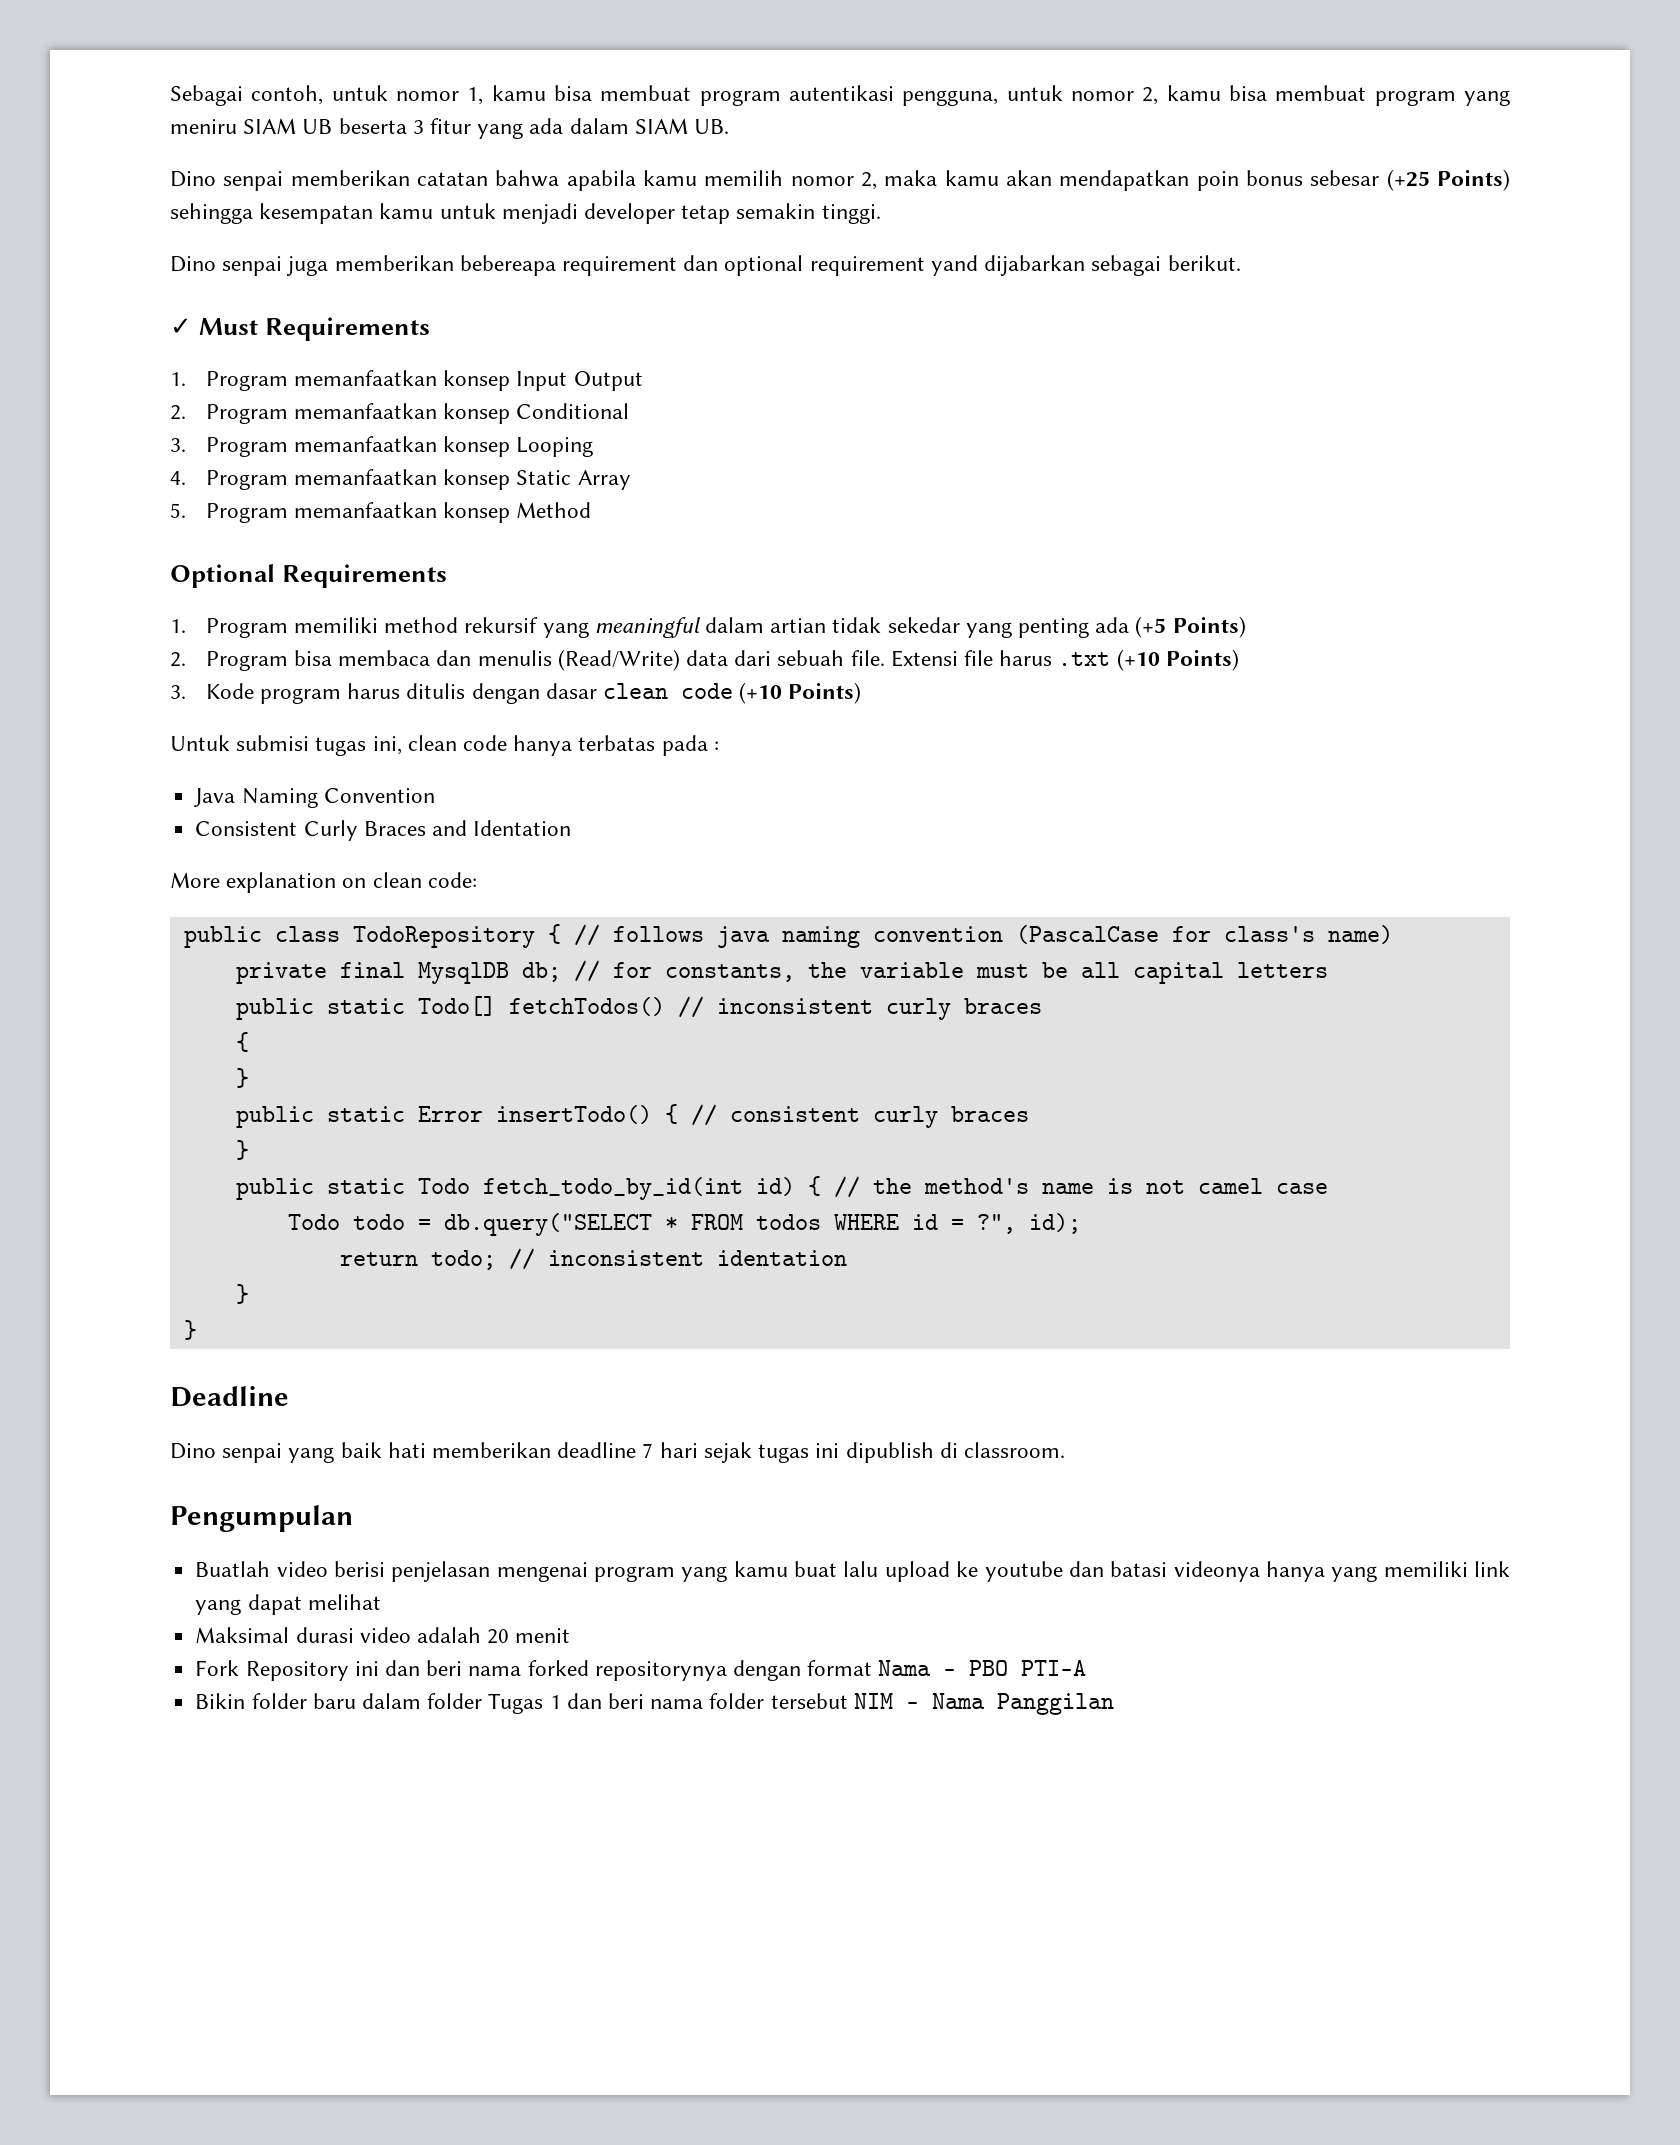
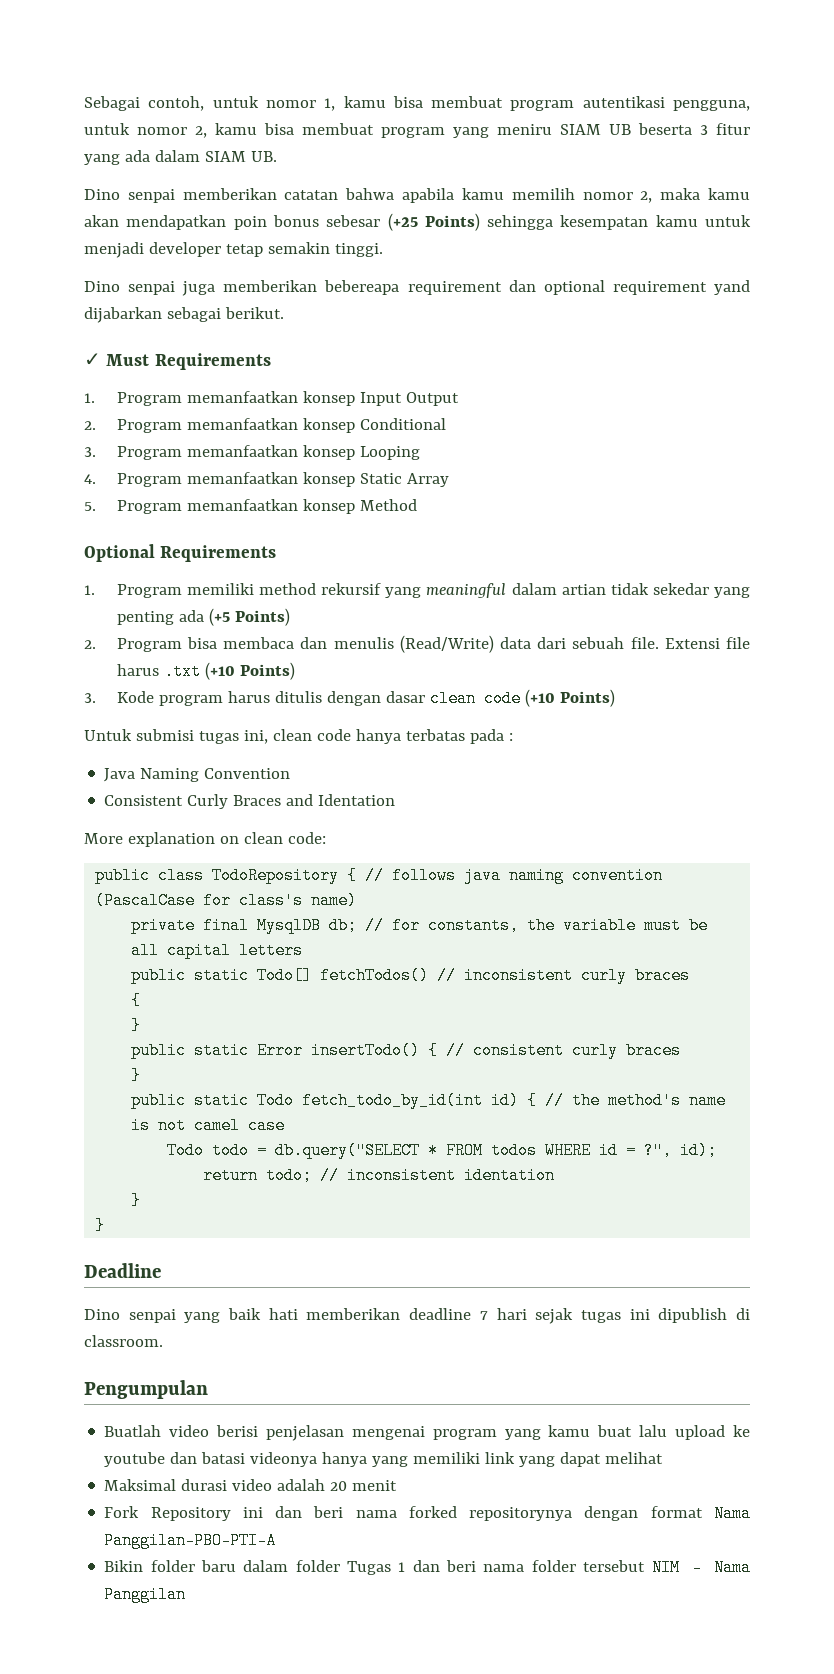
[943,1660,1087,1676] - PBO PTI-A -> [104,1532,277,1549] Panggilan-PBO-PTI-A

